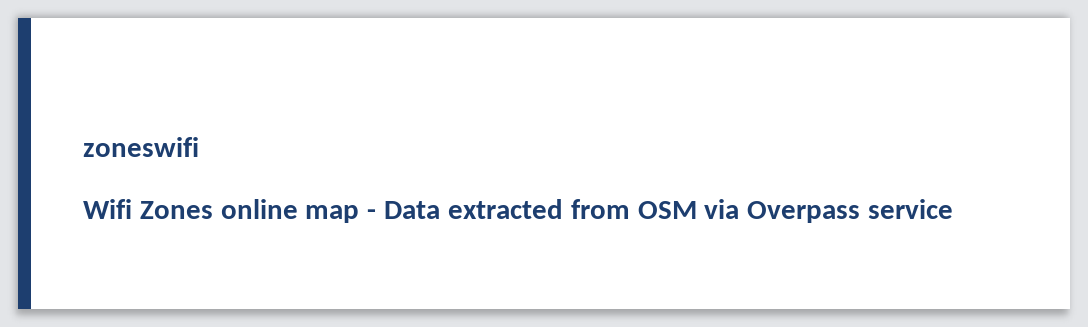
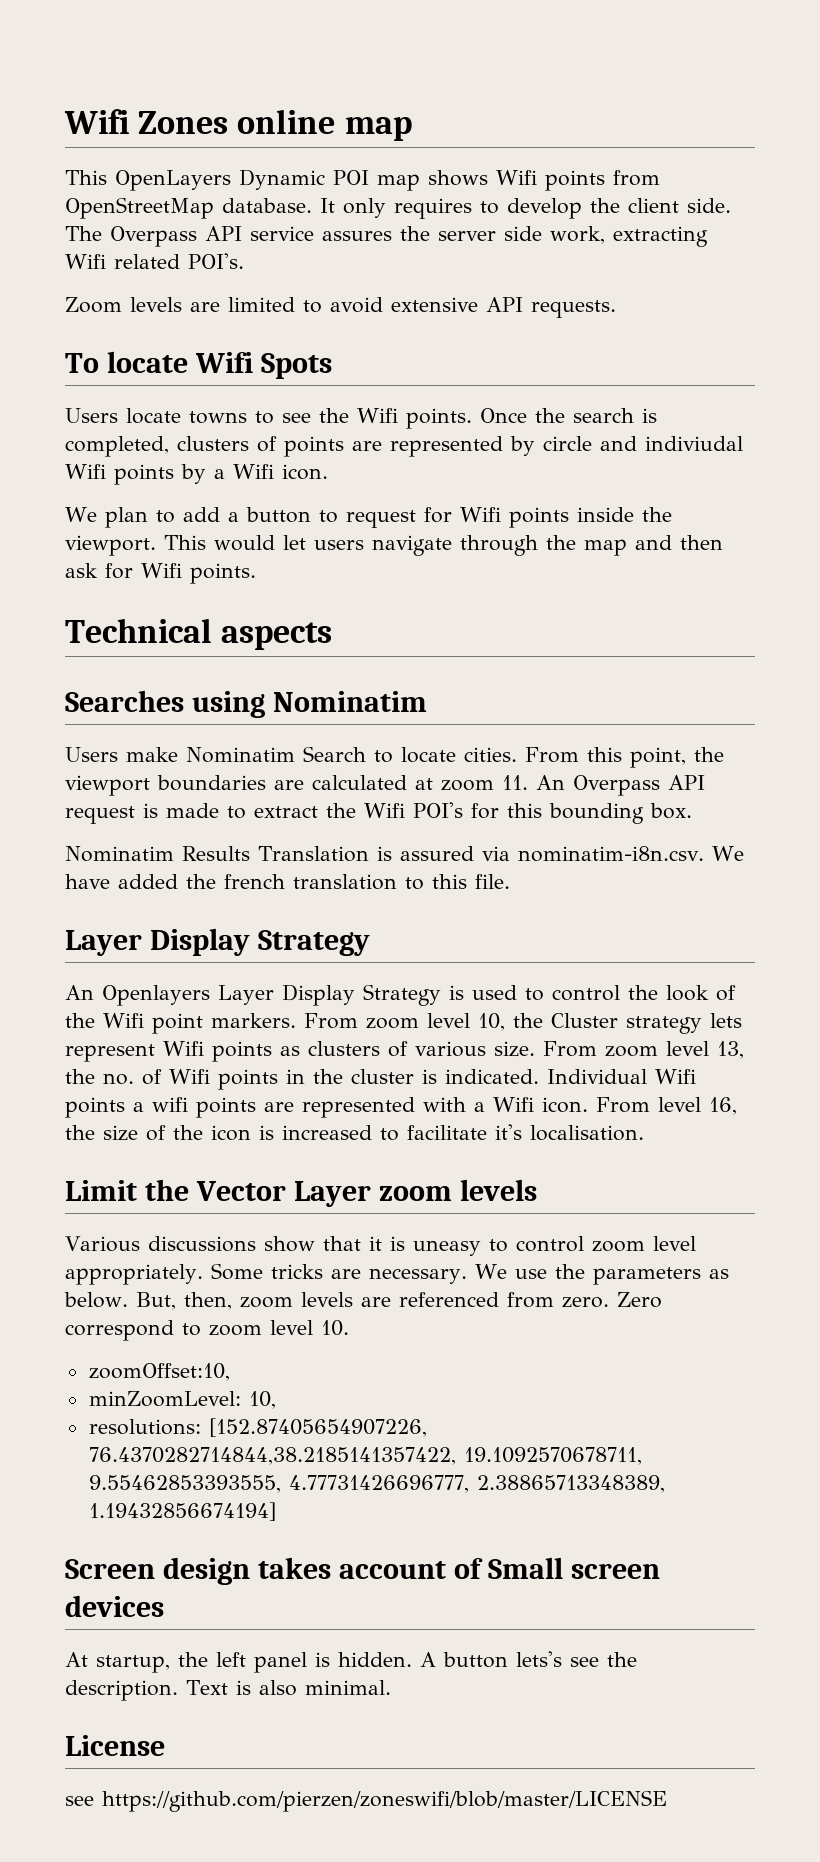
[83,137,199,157] zoneswifi // -> (64, 121) none
[367,199,954,223] - Data extracted from OSM via Overpass service -> [65,169,660,191] [65,197,731,219] [65,226,708,247] [65,253,244,269] [65,297,616,318] [65,351,332,379] [65,408,657,429] [65,436,743,457] [65,464,328,485] [65,507,672,528] [65,535,723,556] [65,563,256,584] [65,618,333,650] [65,690,427,718] [65,746,724,768] [65,775,705,796] [65,802,692,824] [65,846,744,862] [65,874,510,890] [65,928,370,956] [65,984,736,1006] [65,1013,742,1034] [65,1041,744,1062] [65,1069,696,1090] [65,1097,737,1118] [65,1124,644,1141] [65,1179,537,1207] [65,1236,696,1256] [65,1263,729,1285] [64,1292,662,1310] [65,1320,349,1341] [88,1363,230,1381] [88,1391,276,1409] [88,1418,427,1437] [88,1447,642,1465] [88,1475,665,1493] [88,1502,276,1521] [65,1557,660,1585] [65,1595,164,1617] [65,1651,637,1673] [65,1680,391,1701] [65,1735,165,1756] [65,1790,667,1812] // This OpenLayers Dynamic POI map shows Wifi points from OpenStreetMap database. It only requires to develop the client side. The Overpass API service assures the server side work, extracting Wifi related POI's. // Zoom levels are limited to avoid extensive API requests. // To locate Wifi Spots // Users locate towns to see the Wifi points. Once the search is completed, clusters of points are represented by circle and indiviudal Wifi points by a Wifi icon. // We plan to add a button to request for Wifi points inside the viewport. This would let users navigate through the map and then ask for Wifi points. // Technical aspects // Searches using Nominatim // Users make Nominatim Search to locate cities. From this point, the viewport boundaries are calculated at zoom 11. An Overpass API request is made to extract the Wifi POI's for this bounding box. // Nominatim Results Translation is assured via nominatim-i8n.csv. We have added the french translation to this file. // Layer Display Strategy // An Openlayers Layer Display Strategy is used to control the look of the Wifi point markers. From zoom level 10, the Cluster strategy lets represent Wifi points as clusters of various size. From zoom level 13, the no. of Wifi points in the cluster is indicated. Individual Wifi points a wifi points are represented with a Wifi icon. From level 16, the size of the icon is increased to facilitate it's localisation. // Limit the Vector Layer zoom levels // Various discussions show that it is uneasy to control zoom level appropriately. Some tricks are necessary. We use the parameters as below. But, then, zoom levels are referenced from zero. Zero correspond to zoom level 10. // zoomOffset:10, // minZoomLevel: 10, // resolutions: [152.87405654907226, 76.4370282714844,38.2185141357422, 19.1092570678711, 9.55462853393555, 4.77731426696777, 2.38865713348389, 1.19432856674194] // Screen design takes account of Small screen devices // At startup, the left panel is hidden. A button lets's see the description. Text is also minimal. // License // see https://github.com/pierzen/zoneswifi/blob/master/LICENSE

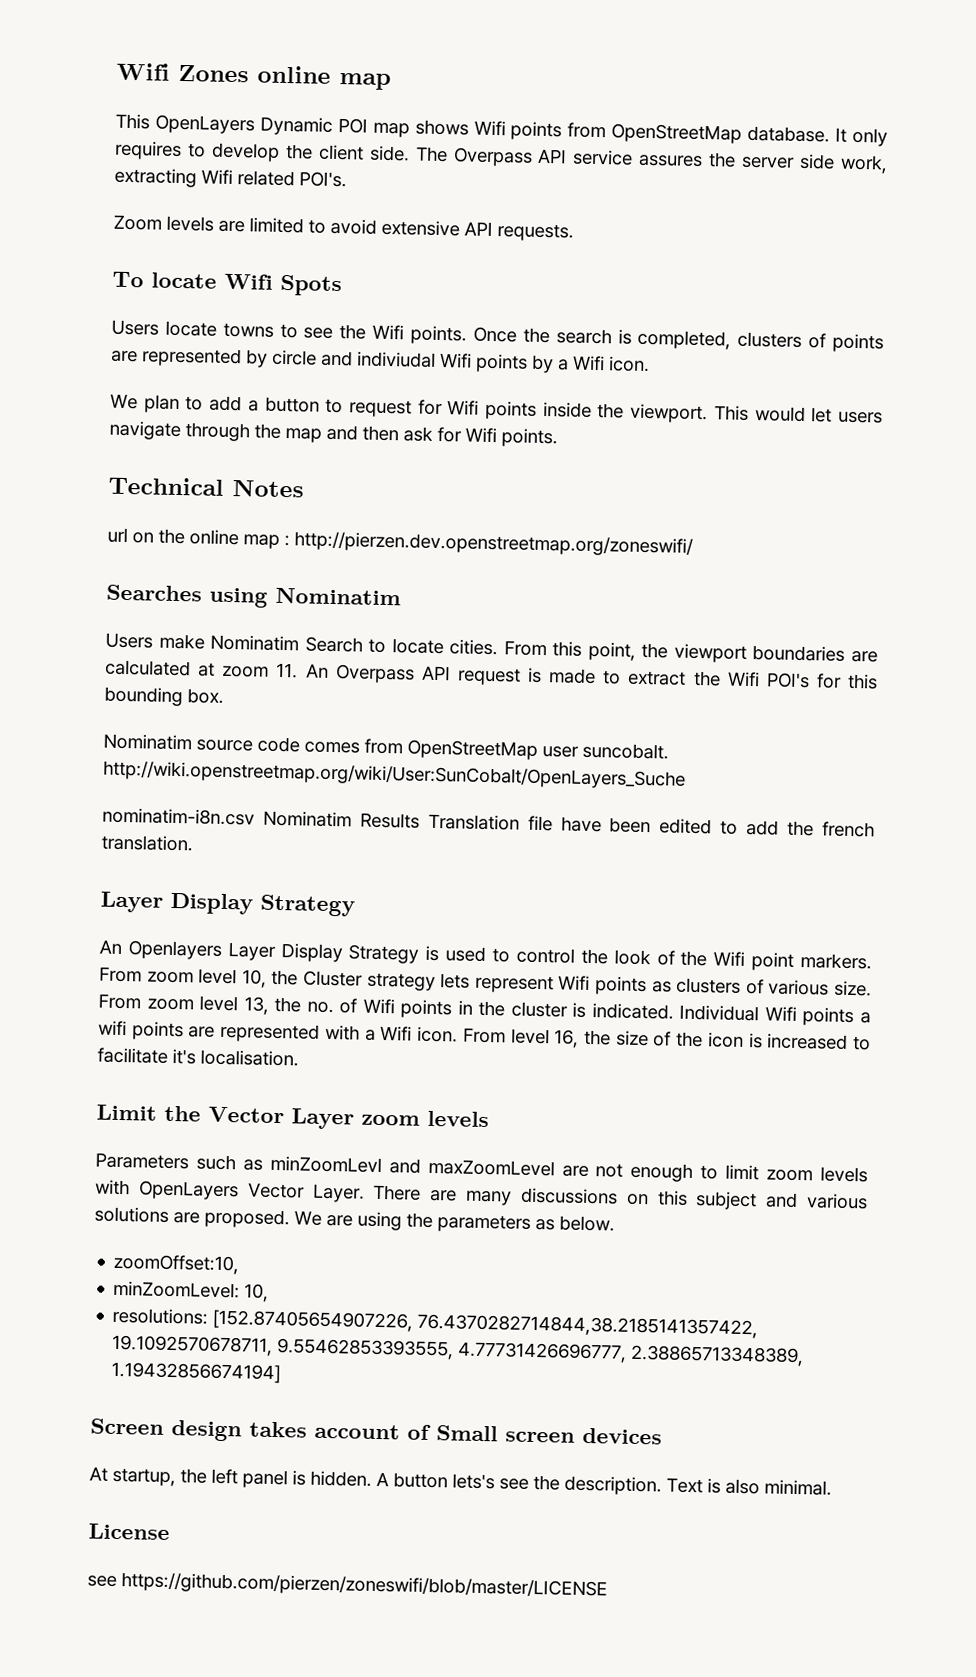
[221,622,333,650] aspects -> [232,479,304,498] [107,527,693,557] Notes // url on the online map : http://pierzen.dev.openstreetmap.org/zoneswifi/
[182,846,744,862] [65,874,510,890] Results Translation is assured via nominatim-i8n.csv. We have added the french translation to this file. -> [196,736,669,760] [103,760,686,790] [102,807,875,838] [101,834,193,852] source code comes from OpenStreetMap user suncobalt. http://wiki.openstreetmap.org/wiki/User:SunCobalt/OpenLayers_Suche // nominatim-i8n.csv Nominatim Results Translation file have been edited to add the french translation.
[65,1236,696,1256] [65,1263,729,1285] [64,1292,662,1310] [65,1320,349,1341] Various discussions show that it is uneasy to control zoom level appropriately. Some tricks are necessary. We use the parameters as below. But, then, zoom levels are referenced from zero. Zero correspond to zoom level 10. -> [95,1152,868,1183] [95,1179,869,1211] [94,1206,615,1233] Parameters such as minZoomLevl and maxZoomLevel are not enough to limit zoom levels with OpenLayers Vector Layer. There are many discussions on this subject and various solutions are proposed. We are using the parameters as below.

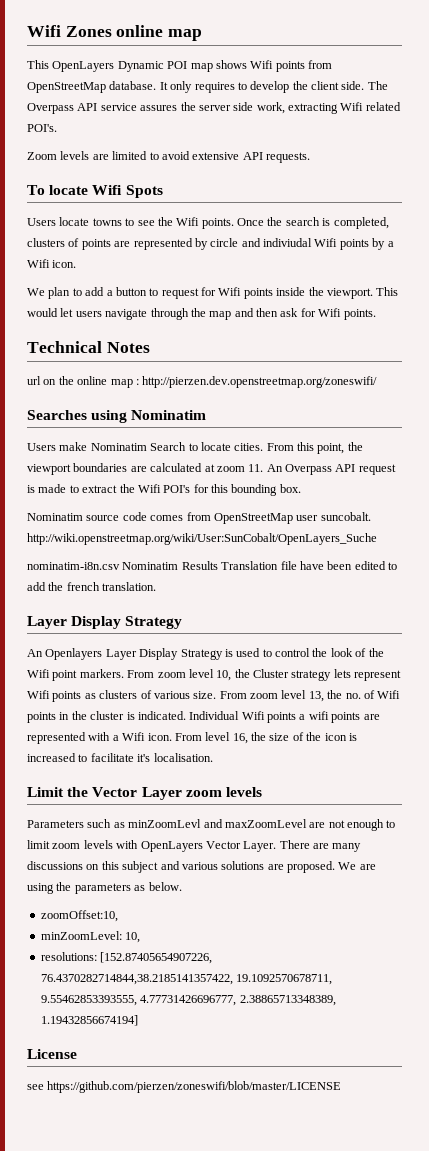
[90,1418,662,1445] [89,1466,832,1496] // Screen design takes account of Small screen devices // At startup, the left panel is hidden. A button lets's see the description. Text is also minimal. -> (138, 1020) none

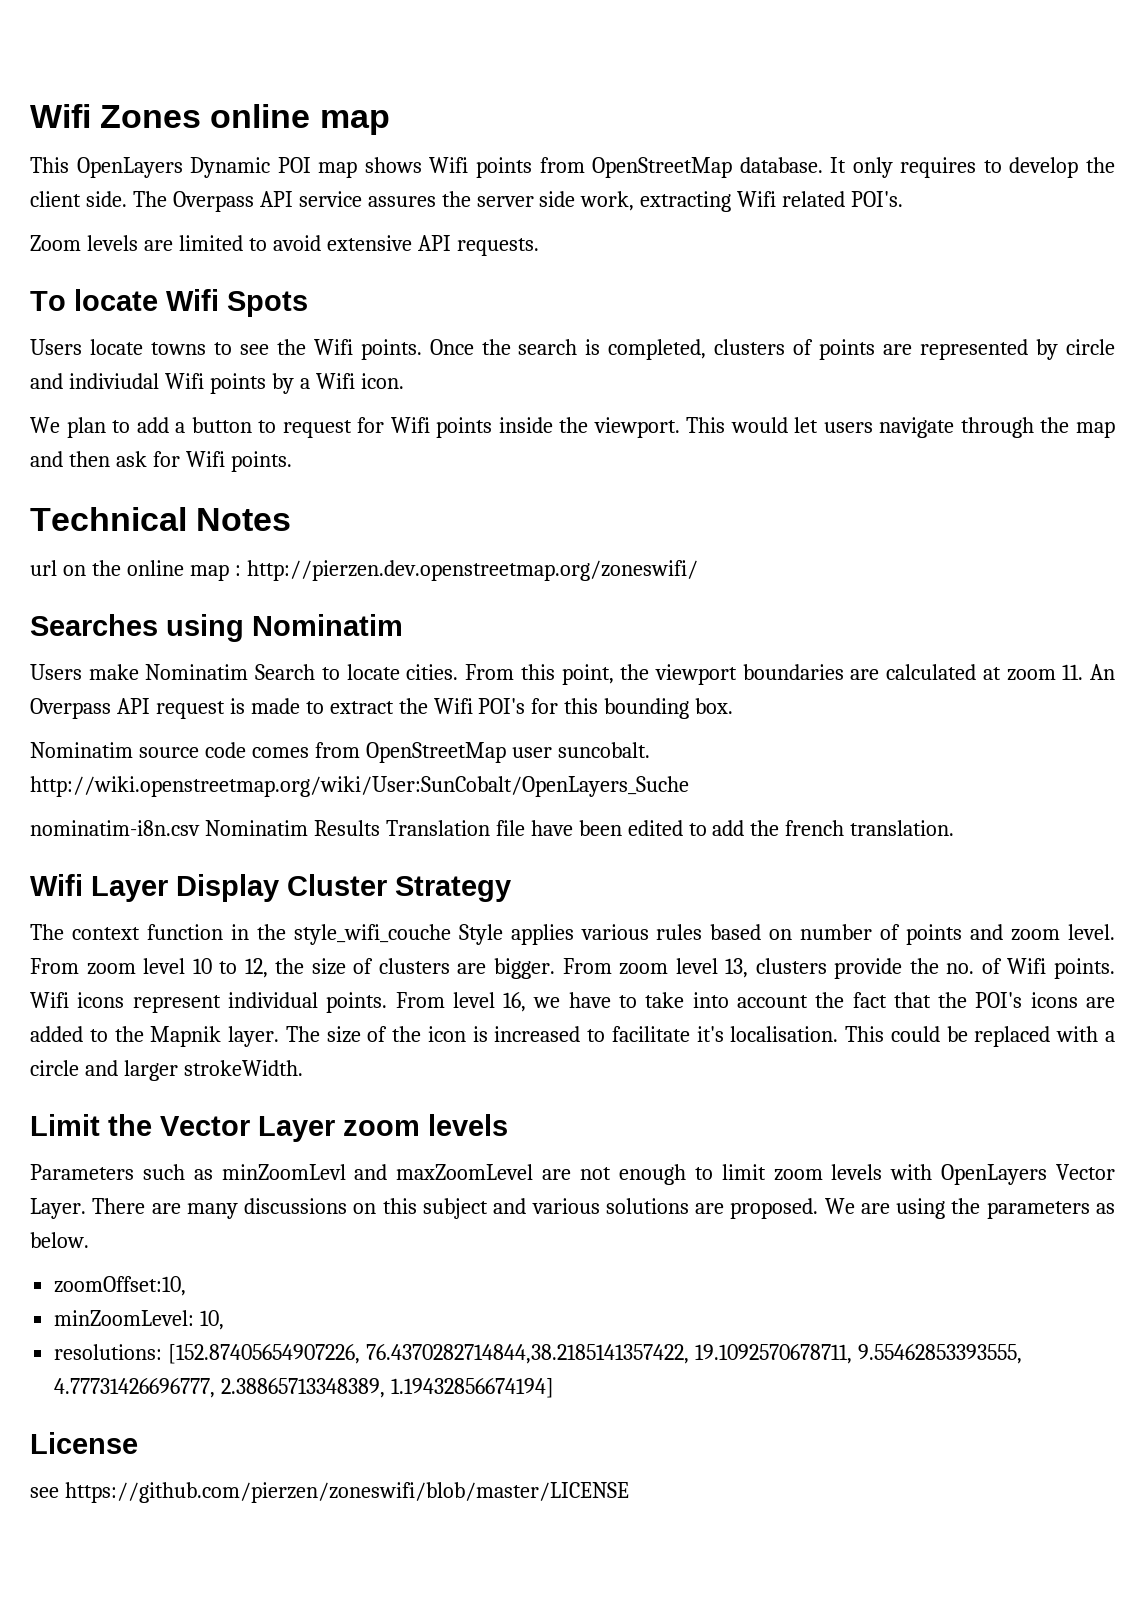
[27,616,122,629] Layer Display -> [30,874,387,902] Wifi Layer Display Cluster
[27,648,384,660] [27,669,402,681] [27,690,217,702] An Openlayers Layer Display Strategy is used to control the look of the Wifi point markers. From zoom level 10, the Cluster strategy lets represent Wifi points as clusters of various size. -> [30,924,1116,945] [30,958,555,979] The context function in the style_wifi_couche Style applies various rules based on number of points and zoom level. From zoom level 10 to 12, the size of clusters are bigger.
(324, 696) none -> [755,958,903,979] clusters provide
[27,711,380,723] [27,732,266,744] points in the cluster is indicated. Individual Wifi points a wifi points are represented with a Wifi icon. From level 16, the -> [1053,958,1115,979] [30,992,1115,1013] [30,1026,320,1047] points. Wifi icons represent individual points. From level 16, we have to take into account the fact that the POI's icons are added to the Mapnik layer. The
(213, 757) none -> [845,1026,1116,1047] [30,1060,303,1081] This could be replaced with a circle and larger strokeWidth.

